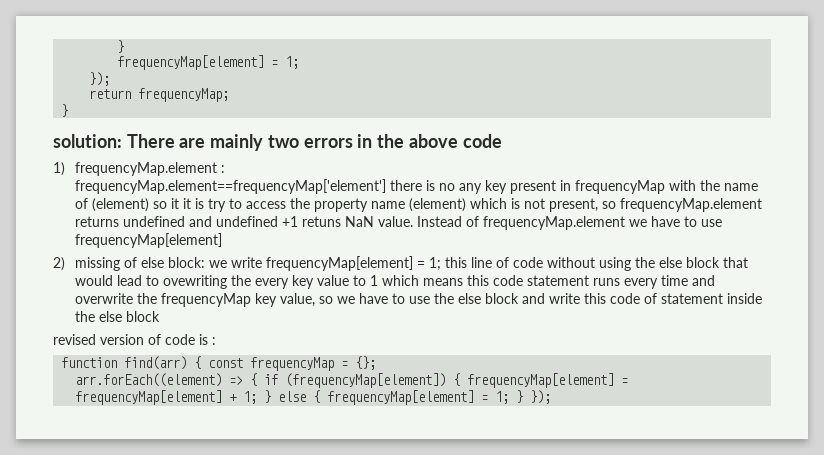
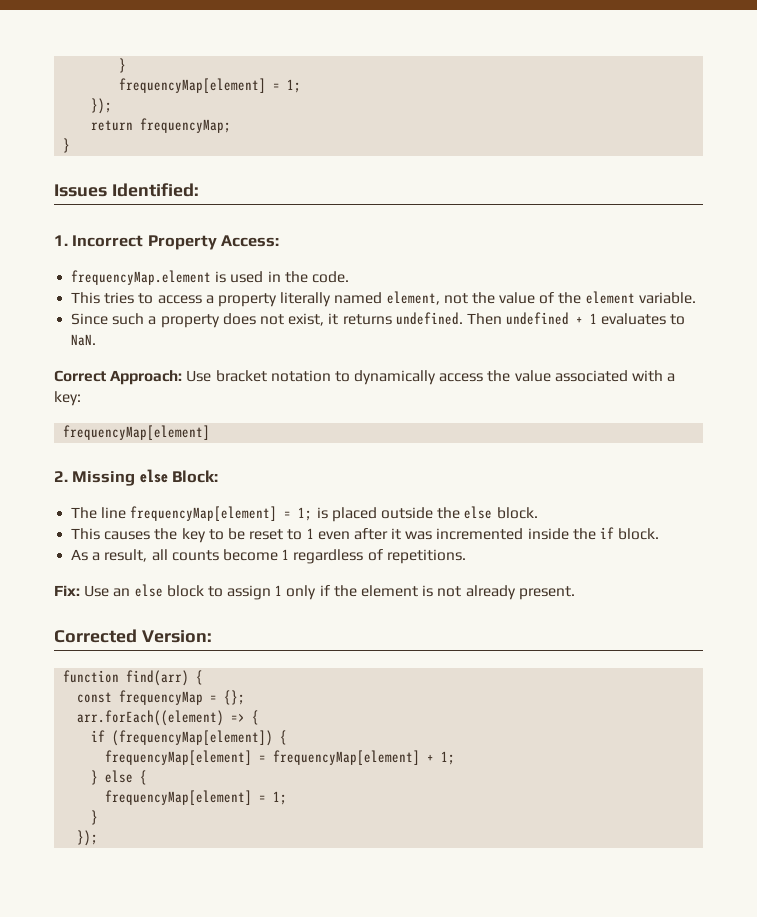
[53,134,502,151] [53,162,226,176] [75,179,759,194] [75,198,763,212] [75,216,723,230] [75,233,223,248] [53,256,749,271] [75,275,716,289] [75,293,763,307] [75,311,161,322] [53,334,216,345] solution: There are mainly two errors in the above code // 1) frequencyMap.element : // frequencyMap.element==frequencyMap['element'] there is no any key present in frequencyMap with the name of (element) so it it is try to access the property name (element) which is not present, so frequencyMap.element returns undefined and undefined +1 retuns NaN value. Instead of frequencyMap.element we have to use frequencyMap[element] // 2) missing of else block: we write frequencyMap[element] = 1; this line of code without using the else block that would lead to ovewriting the every key value to 1 which means this code statement runs every time and overwrite the frequencyMap key value, so we have to use the else block and write this code of statement inside the else block // revised version of code is : -> [54,183,199,197] [54,235,280,250] [71,270,349,285] [71,291,696,307] [71,312,686,328] [71,334,97,346] [54,370,676,385] [54,391,81,406] [63,425,211,440] [54,469,219,486] [71,506,538,522] [71,527,660,543] [71,549,466,564] [54,584,575,600] [54,629,212,643] Issues Identified: // 1. Incorrect Property Access: // frequencyMap.element is used in the code. // This tries to access a property literally named element, not the value of the element variable. // Since such a property does not exist, it returns undefined. Then undefined + 1 evaluates to NaN. // Correct Approach: Use bracket notation to dynamically access the value associated with a key: // frequencyMap[element] // 2. Missing else Block: // The line frequencyMap[element] = 1; is placed outside the else block. // This causes the key to be reset to 1 even after it was incremented inside the if block. // As a result, all counts become 1 regardless of repetitions. // Fix: Use an else block to assign 1 only if the element is not already present. // Corrected Version:
(202, 362) none -> (204, 677) //
(258, 379) none -> (260, 717) //
(461, 379) none -> (288, 737) //
(258, 397) none -> (456, 758) //
[327,390,524,405] frequencyMap[element] = 1; } -> [105,790,288,805] [91,810,99,825] // frequencyMap[element] = 1; // } //

